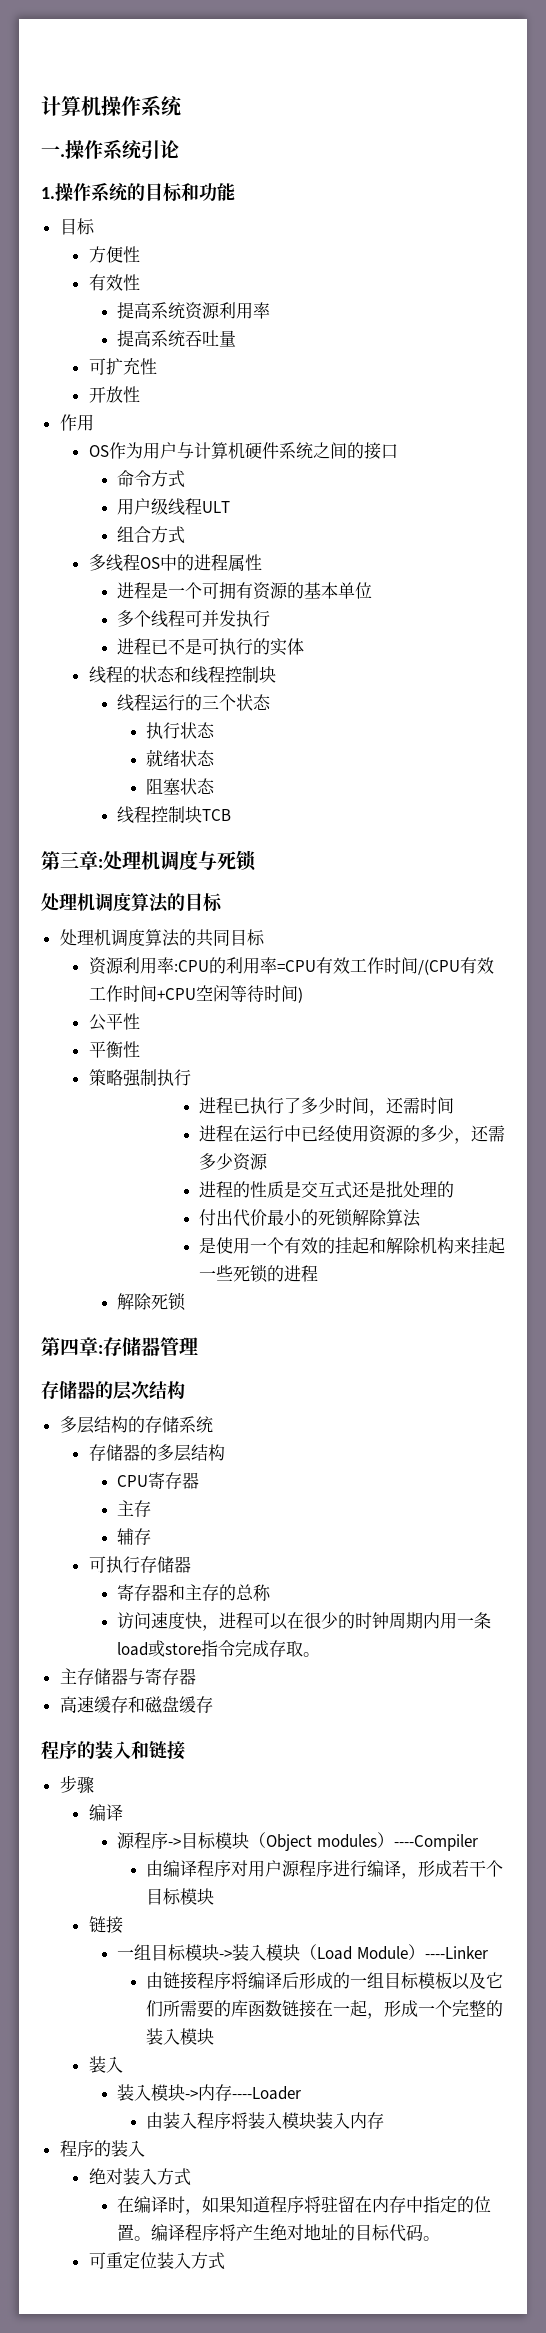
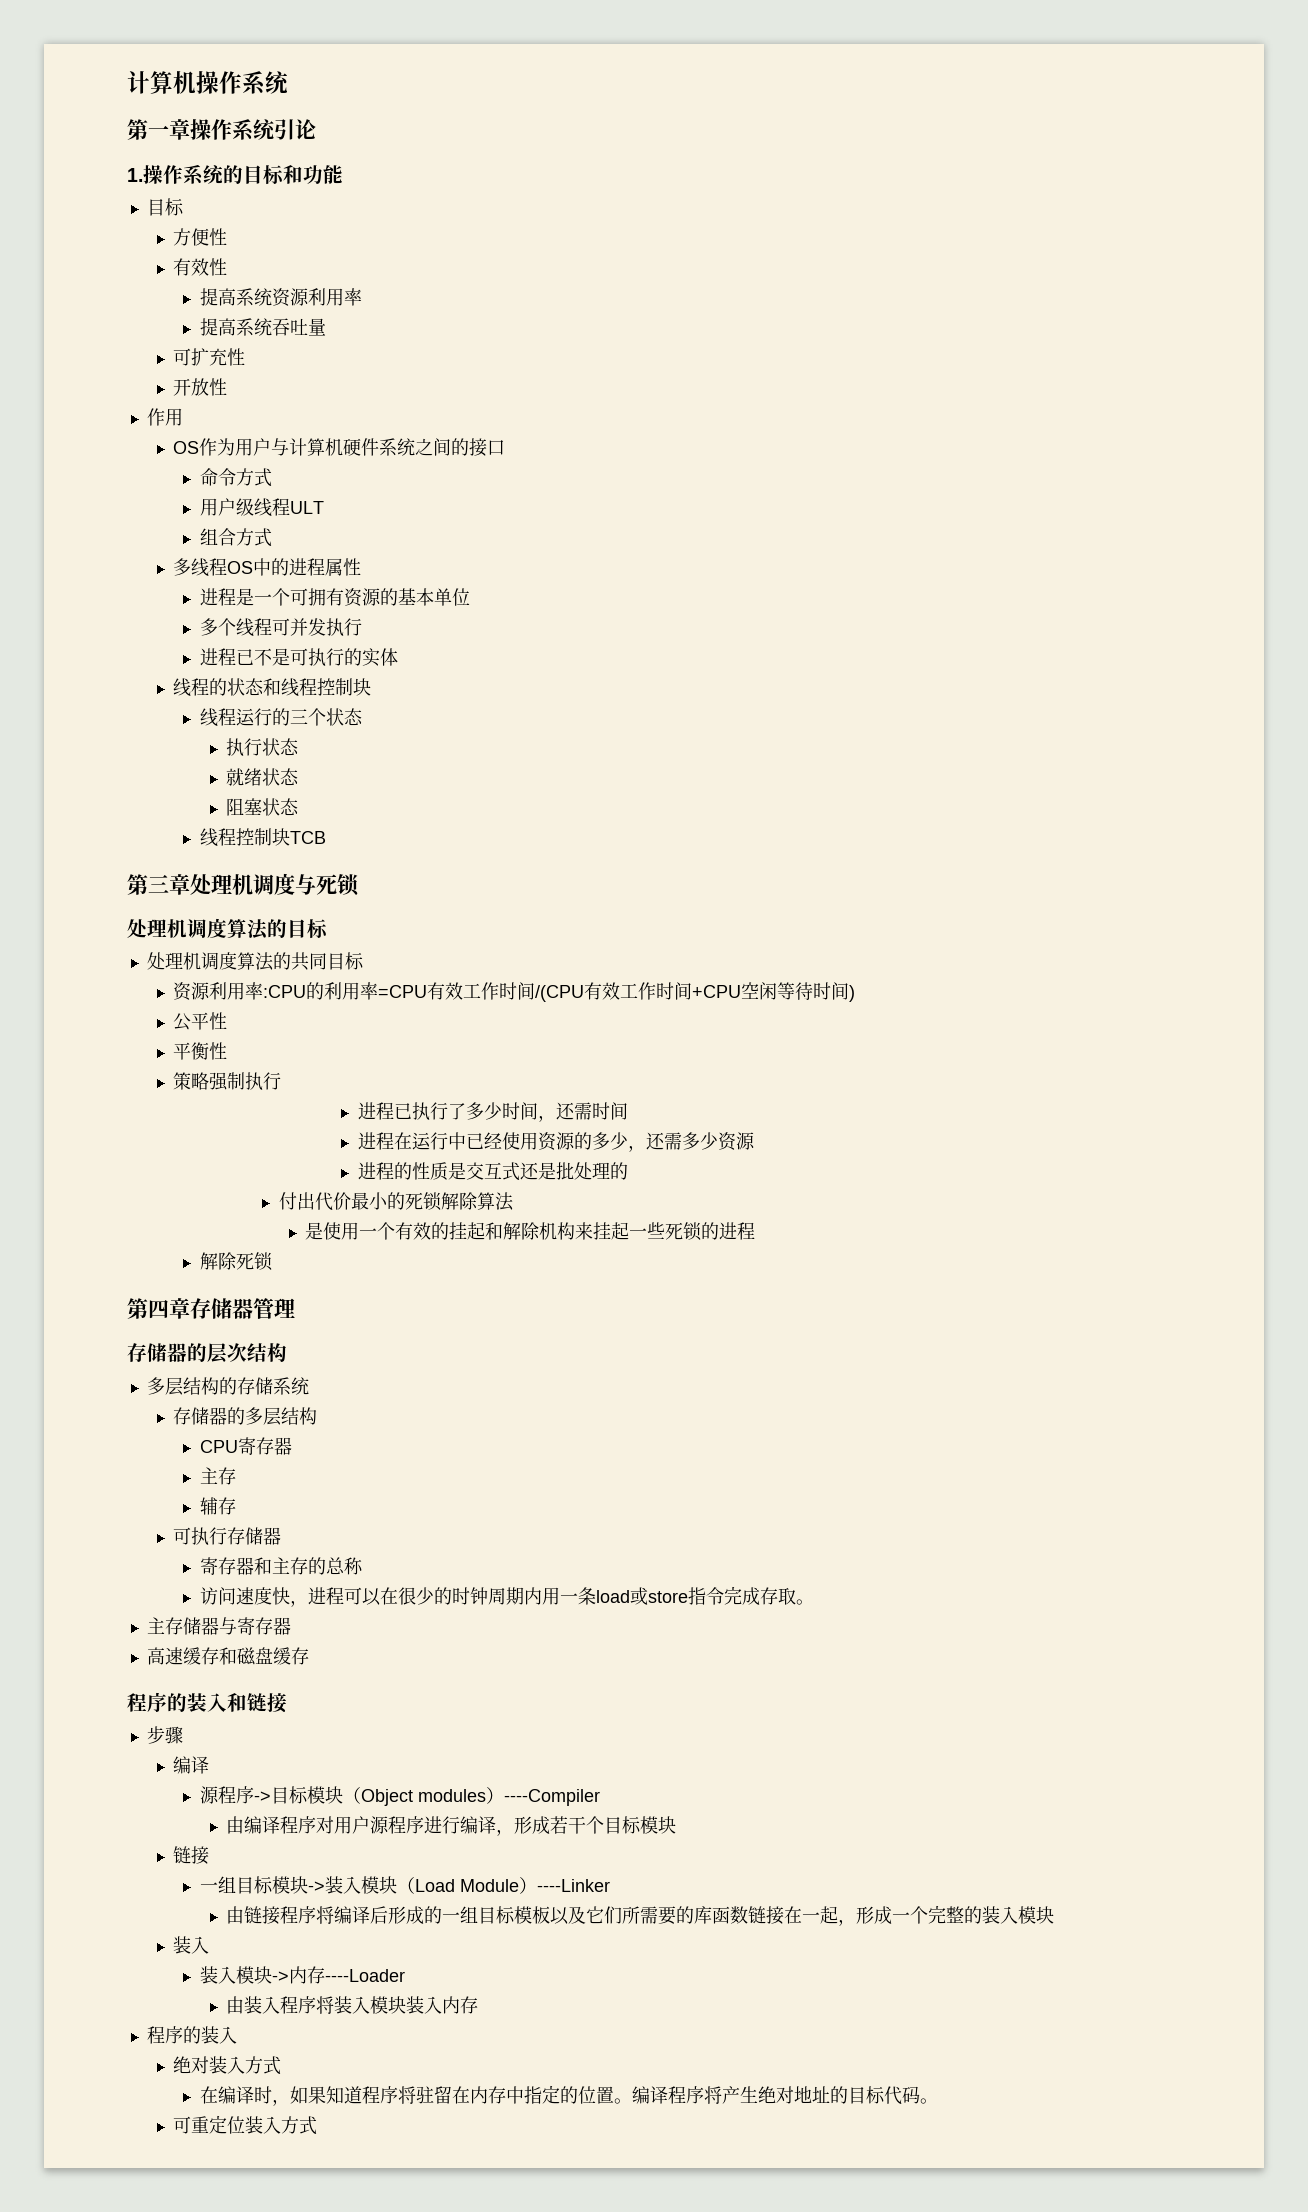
[41,146,65,157] 一. -> [127,119,190,140] 第一章
[98,859,103,868] : -> (190, 884) none
[98,1345,103,1354] : -> (190, 1308) none

